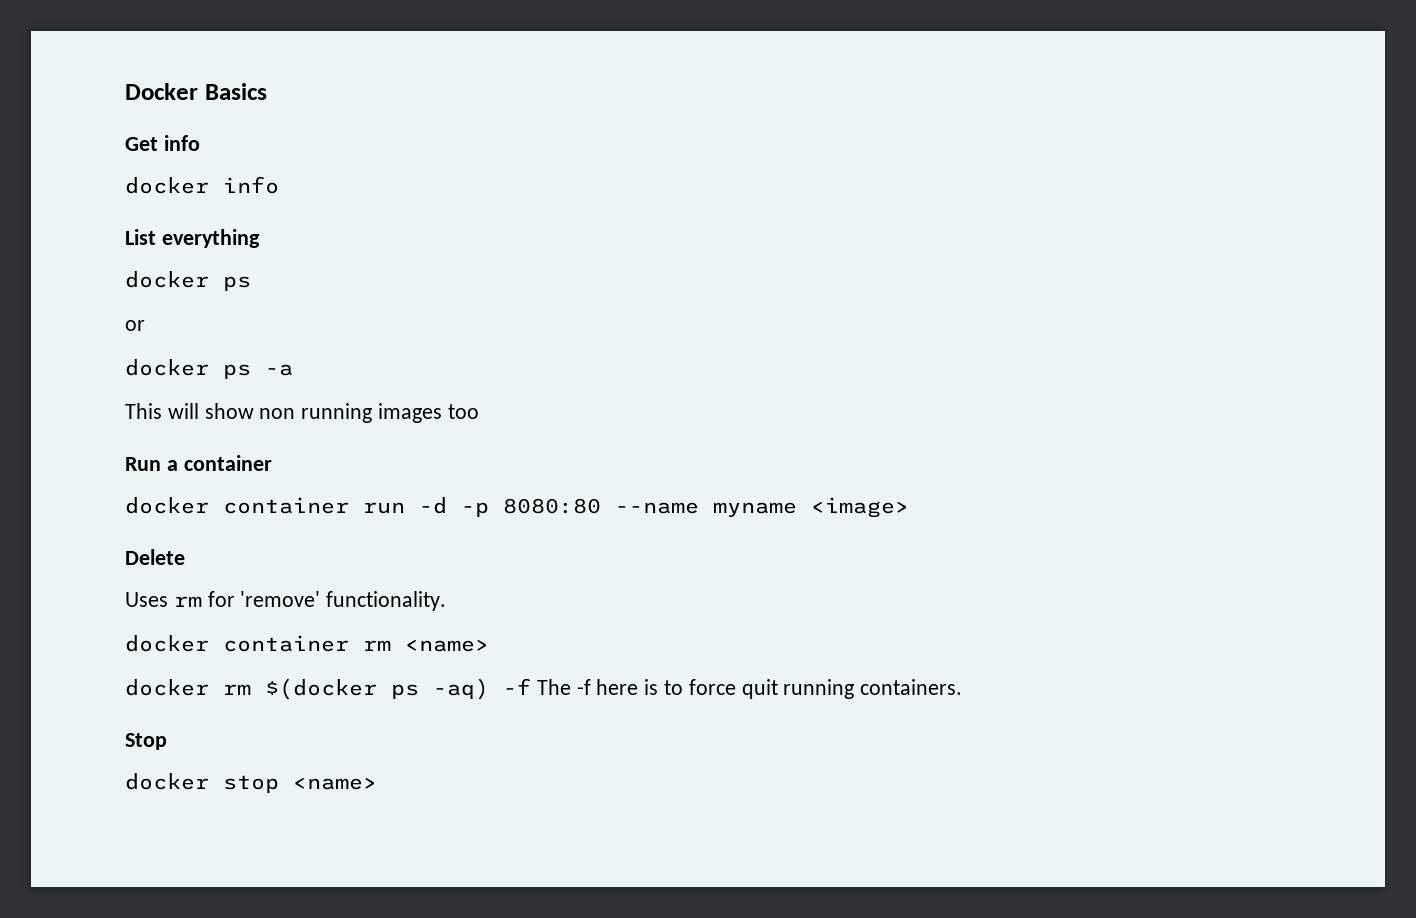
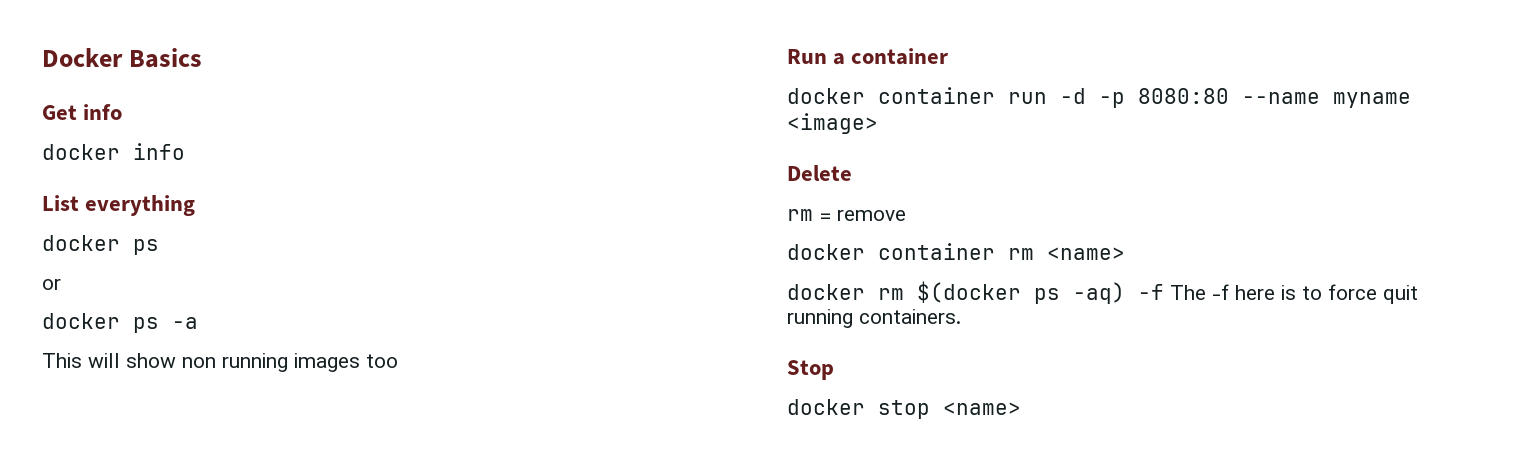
[125,591,447,611] Uses rm for 'remove' functionality. -> [787,209,906,221] rm = remove

